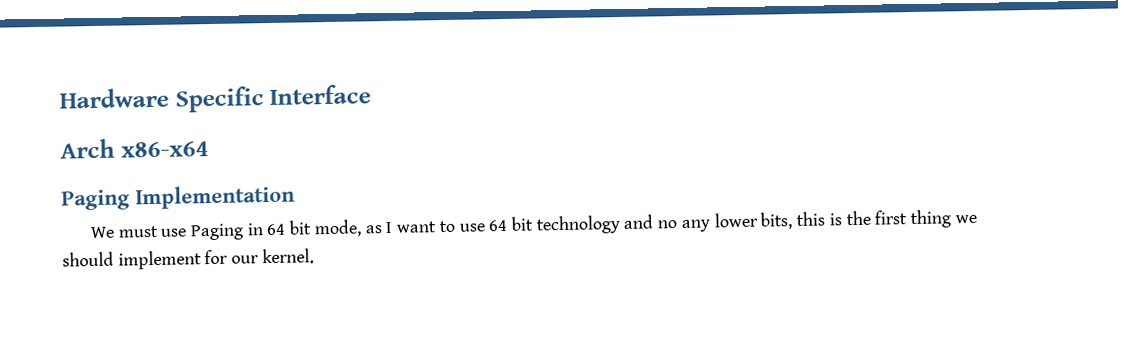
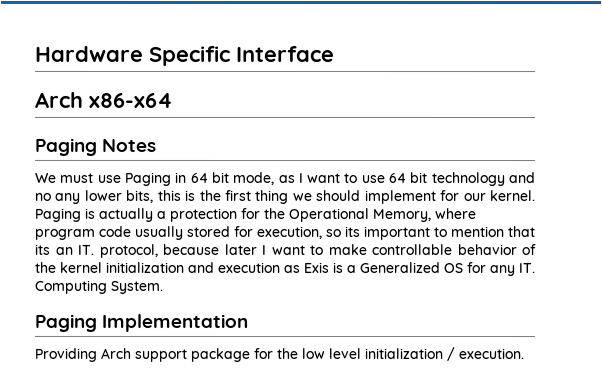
[135,184,295,210] Implementation -> [102,138,158,152] Notes
(314, 256) none -> [34,207,476,223] [34,225,535,241] [34,243,536,258] [34,261,535,277] [34,279,163,294] [34,313,249,332] [34,347,524,362] Paging is actually a protection for the Operational Memory, where program code usually stored for execution, so its important to mention that its an IT. protocol, because later I want to make controllable behavior of the kernel initialization and execution as Exis is a Generalized OS for any IT. Computing System. // Paging Implementation // Providing Arch support package for the low level initialization / execution.

